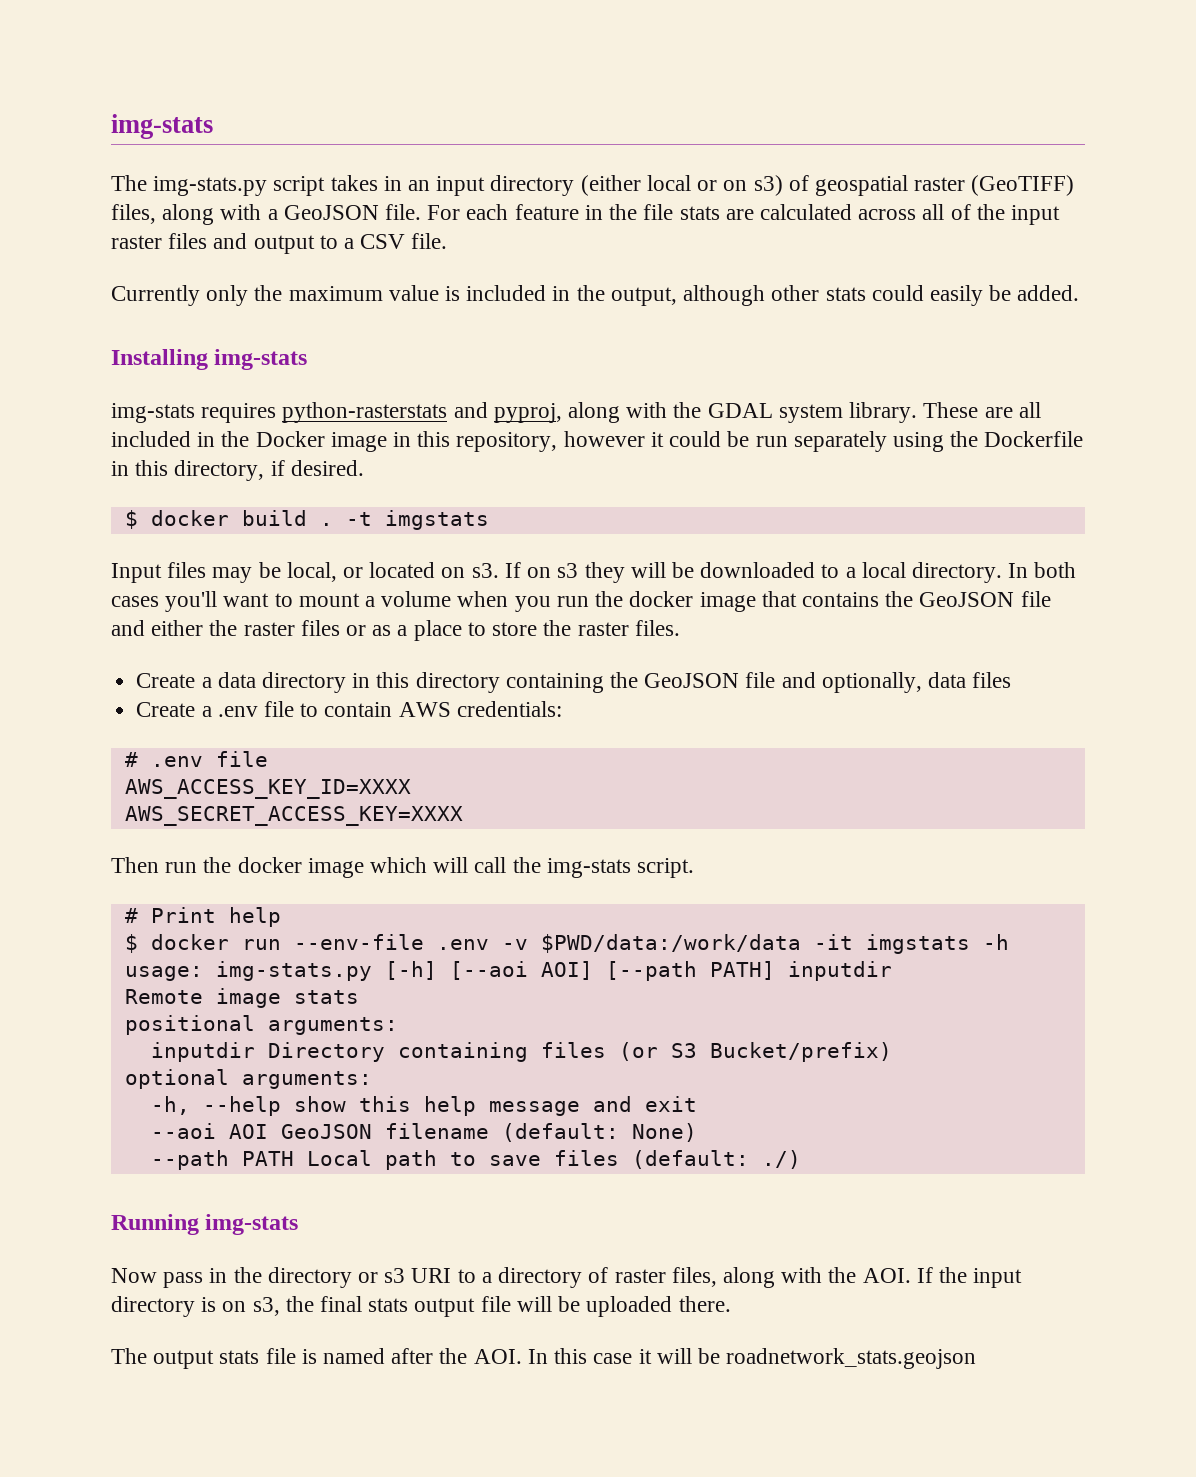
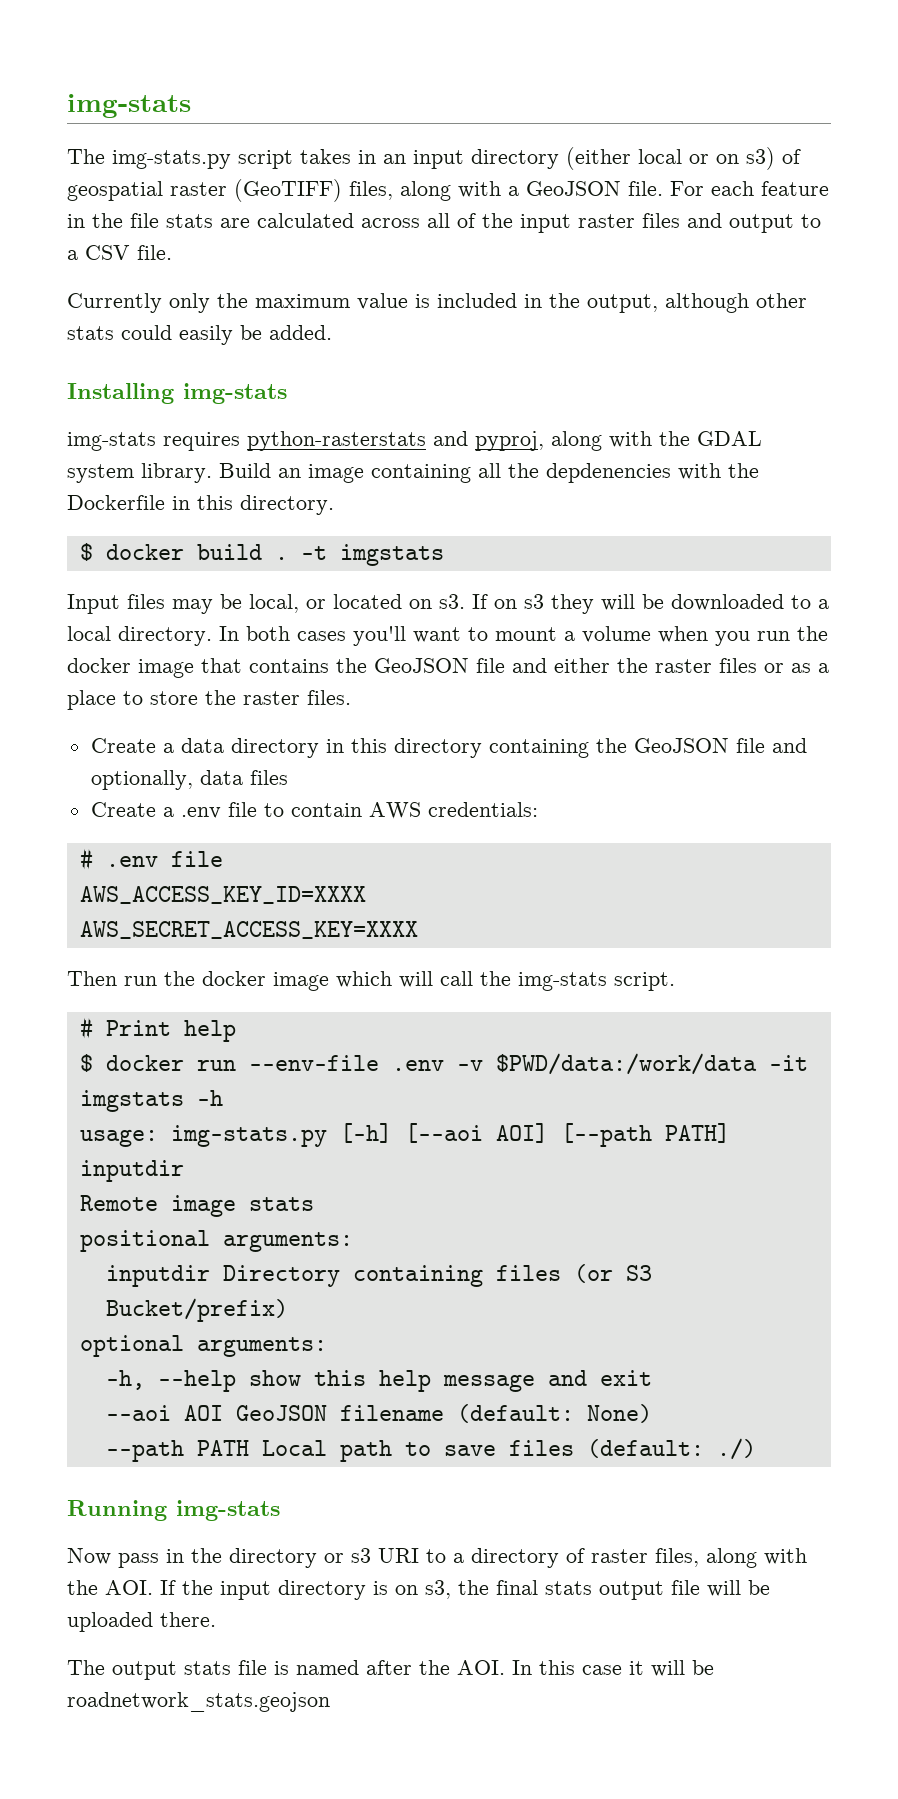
[923,402,1041,418] [111,431,944,452] These are all included in the Docker image in this repository, however it could be run separately using -> [219,463,721,483] Build an image containing all the depdenencies with
[174,460,364,481] directory, if desired. -> [240,495,334,515] directory.

